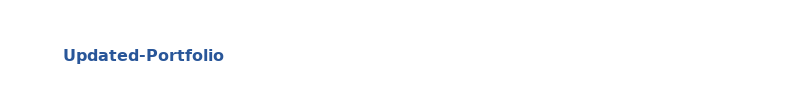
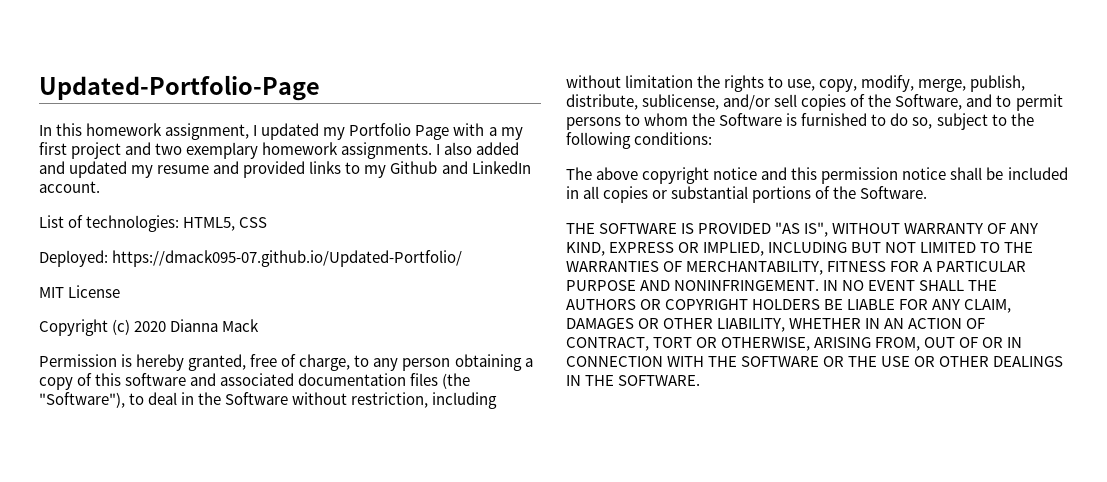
[63,49,224,64] Updated-Portfolio -> [39,75,320,101] [39,123,523,140] [39,142,520,159] [39,161,531,178] [39,181,100,193] [39,215,268,232] [39,250,463,267] [39,285,121,298] [39,319,260,336] [39,354,533,371] [39,373,471,390] [39,392,498,409] [566,75,1026,92] [566,94,1063,111] [566,113,1034,130] [566,132,713,149] [566,167,1068,184] [566,186,928,203] [566,222,1039,237] [566,242,1034,256] [566,261,1027,275] [566,280,998,291] [566,299,1012,313] [566,318,986,332] [566,337,1023,351] [566,356,1064,367] [566,375,701,386] Updated-Portfolio-Page // In this homework assignment, I updated my Portfolio Page with a my first project and two exemplary homework assignments. I also added and updated my resume and provided links to my Github and LinkedIn account. // List of technologies: HTML5, CSS // Deployed: https://dmack095-07.github.io/Updated-Portfolio/ // MIT License // Copyright (c) 2020 Dianna Mack // Permission is hereby granted, free of charge, to any person obtaining a copy of this software and associated documentation files (the "Software"), to deal in the Software without restriction, including without limitation the rights to use, copy, modify, merge, publish, distribute, sublicense, and/or sell copies of the Software, and to permit persons to whom the Software is furnished to do so, subject to the following conditions: // The above copyright notice and this permission notice shall be included in all copies or substantial portions of the Software. // THE SOFTWARE IS PROVIDED "AS IS", WITHOUT WARRANTY OF ANY KIND, EXPRESS OR IMPLIED, INCLUDING BUT NOT LIMITED TO THE WARRANTIES OF MERCHANTABILITY, FITNESS FOR A PARTICULAR PURPOSE AND NONINFRINGEMENT. IN NO EVENT SHALL THE AUTHORS OR COPYRIGHT HOLDERS BE LIABLE FOR ANY CLAIM, DAMAGES OR OTHER LIABILITY, WHETHER IN AN ACTION OF CONTRACT, TORT OR OTHERWISE, ARISING FROM, OUT OF OR IN CONNECTION WITH THE SOFTWARE OR THE USE OR OTHER DEALINGS IN THE SOFTWARE.

